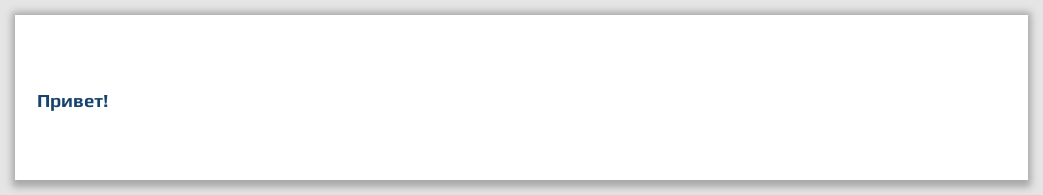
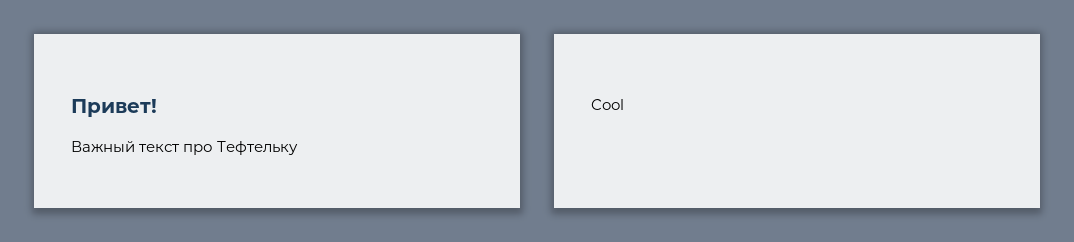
(108, 103) none -> [71,141,299,155] [591,99,624,110] // Важный текст про Тефтельку // Cool

